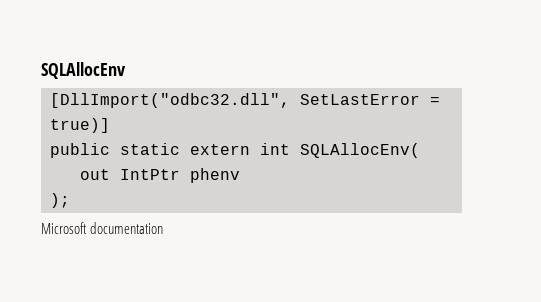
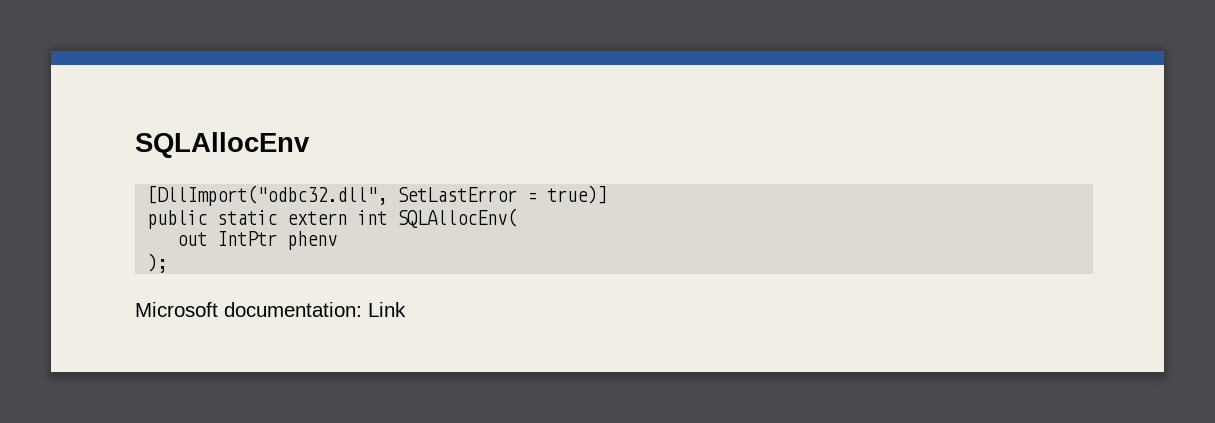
[90,222,164,234] documentation -> [224,302,406,317] documentation: Link

